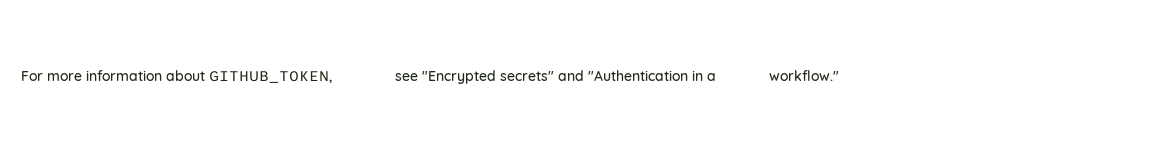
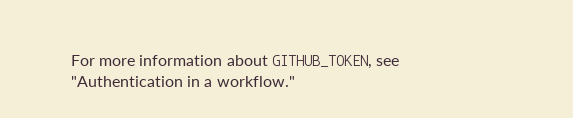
[422,70,584,84] "Encrypted secrets" and -> (399, 62) none

